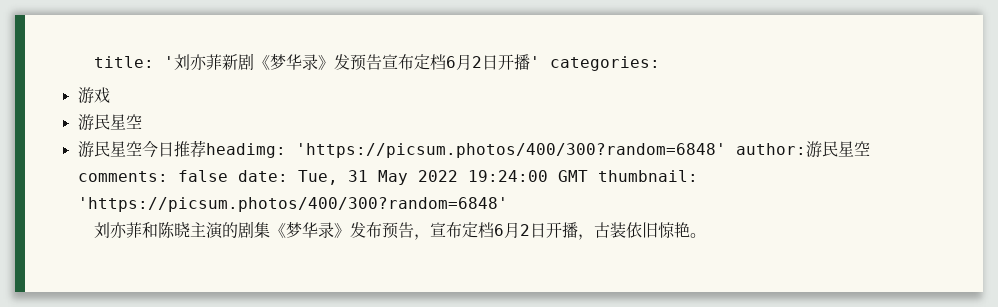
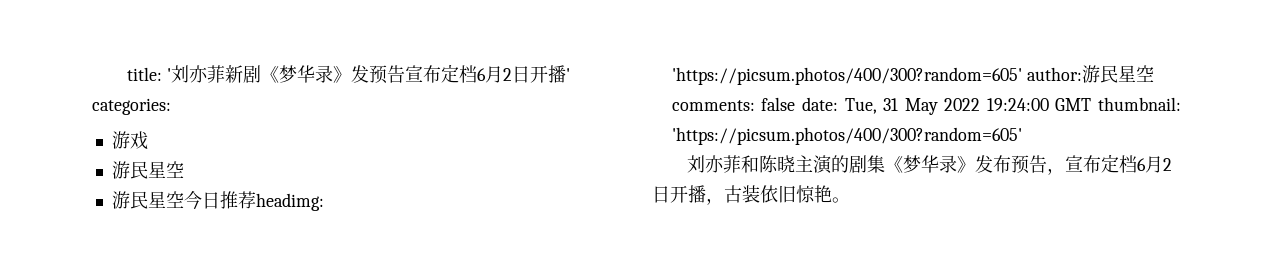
[295,143,726,158] 'https://picsum.photos/400/300?random=6848' -> [671,67,1022,85] 'https://picsum.photos/400/300?random=605'
[77,197,508,212] 'https://picsum.photos/400/300?random=6848' -> [671,127,1022,145] 'https://picsum.photos/400/300?random=605'

